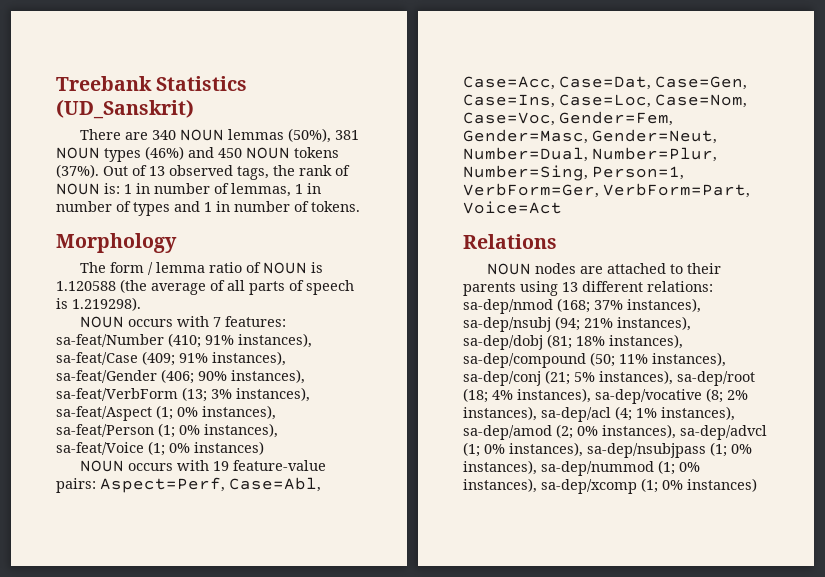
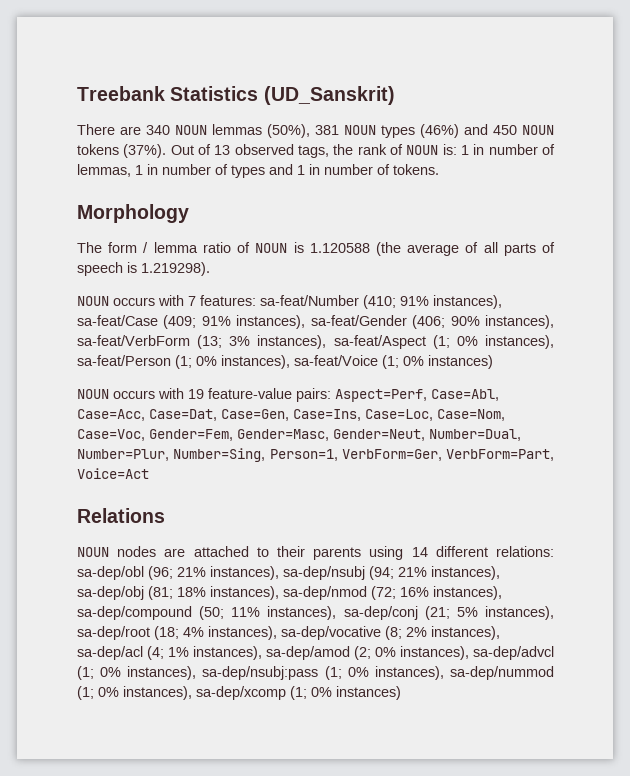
[562,282,578,292] 13 -> [411,547,428,557] 14
[463,298,623,314] sa-dep/nmod (168; 37% -> [77,566,206,580] sa-dep/obl (96; 21%
[463,335,543,350] sa-dep/dobj -> [77,586,144,600] sa-dep/obj
(683, 341) none -> [283,586,502,600] sa-dep/nmod (72; 16% instances),
[587,443,706,458] sa-dep/nsubjpass -> [202,666,319,680] sa-dep/nsubj:pass

